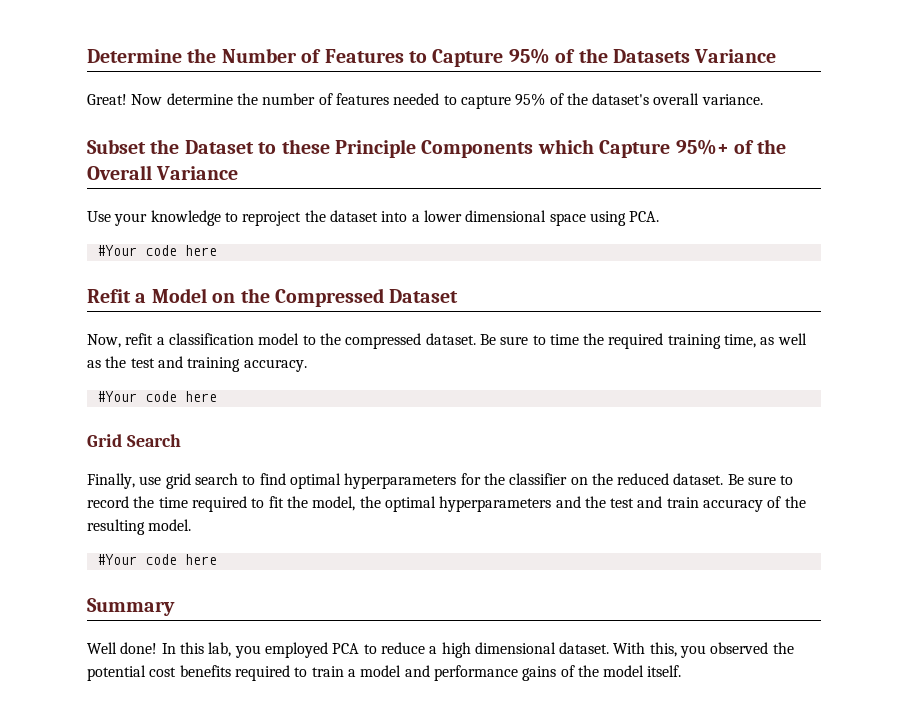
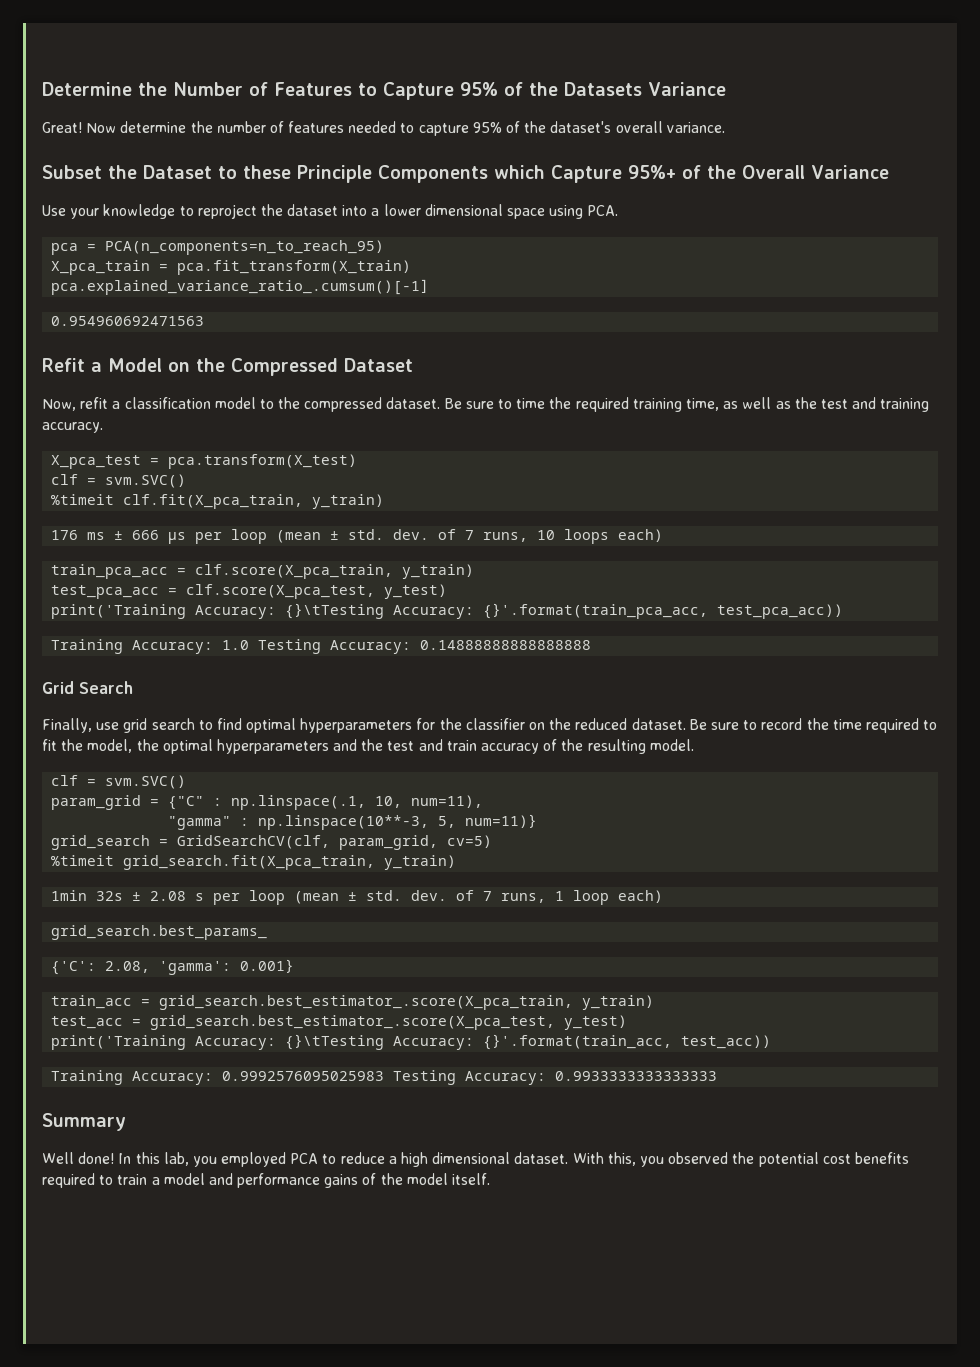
[96,245,217,256] #Your code here -> [51,240,385,255] [51,260,412,275] [51,279,430,295] [51,316,205,326] pca = PCA(n_components=n_to_reach_95) // X_pca_train = pca.fit_transform(X_train) // pca.explained_variance_ratio_.cumsum()[-1] // 0.954960692471563
[96,391,217,402] #Your code here -> [51,454,358,469] [51,474,187,488] [51,494,385,509] [51,529,664,544] [51,564,475,579] [51,584,448,599] [51,603,844,619] [51,639,592,654] X_pca_test = pca.transform(X_test) // clf = svm.SVC() // %timeit clf.fit(X_pca_train, y_train) // 176 ms ± 666 µs per loop (mean ± std. dev. of 7 runs, 10 loops each) // train_pca_acc = clf.score(X_pca_train, y_train) // test_pca_acc = clf.score(X_pca_test, y_test) // print('Training Accuracy: {}\tTesting Accuracy: {}'.format(train_pca_acc, test_pca_acc)) // Training Accuracy: 1.0 Testing Accuracy: 0.14888888888888888
[96,554,217,565] #Your code here -> [51,775,187,789] [51,795,484,810] [168,814,538,830] [51,835,493,850] [51,855,457,870] [51,890,664,905] [51,925,268,940] [51,959,295,975] [51,995,655,1010] [51,1015,628,1030] [51,1034,772,1050] [51,1070,718,1085] clf = svm.SVC() // param_grid = {"C" : np.linspace(.1, 10, num=11), // "gamma" : np.linspace(10**-3, 5, num=11)} // grid_search = GridSearchCV(clf, param_grid, cv=5) // %timeit grid_search.fit(X_pca_train, y_train) // 1min 32s ± 2.08 s per loop (mean ± std. dev. of 7 runs, 1 loop each) // grid_search.best_params_ // {'C': 2.08, 'gamma': 0.001} // train_acc = grid_search.best_estimator_.score(X_pca_train, y_train) // test_acc = grid_search.best_estimator_.score(X_pca_test, y_test) // print('Training Accuracy: {}\tTesting Accuracy: {}'.format(train_acc, test_acc)) // Training Accuracy: 0.9992576095025983 Testing Accuracy: 0.9933333333333333

